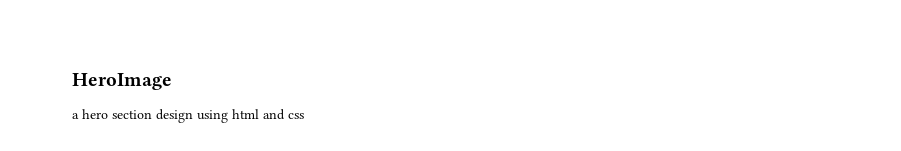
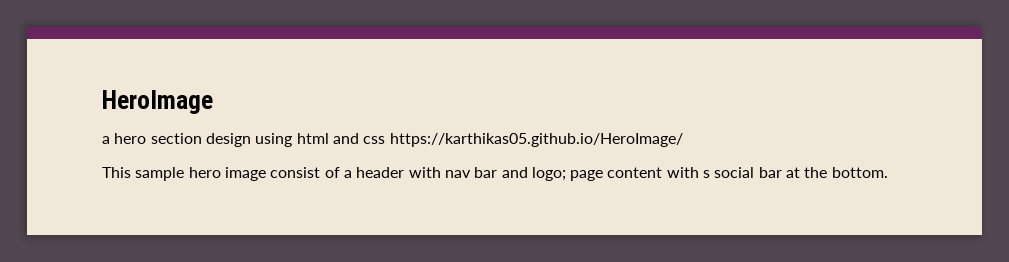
(304, 116) none -> [389,133,683,147] [102,167,888,181] https://karthikas05.github.io/HeroImage/ // This sample hero image consist of a header with nav bar and logo; page content with s social bar at the bottom.

